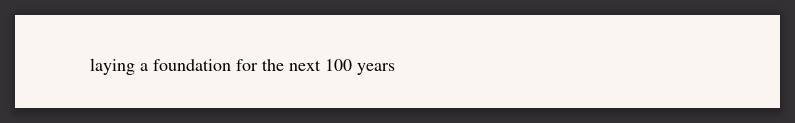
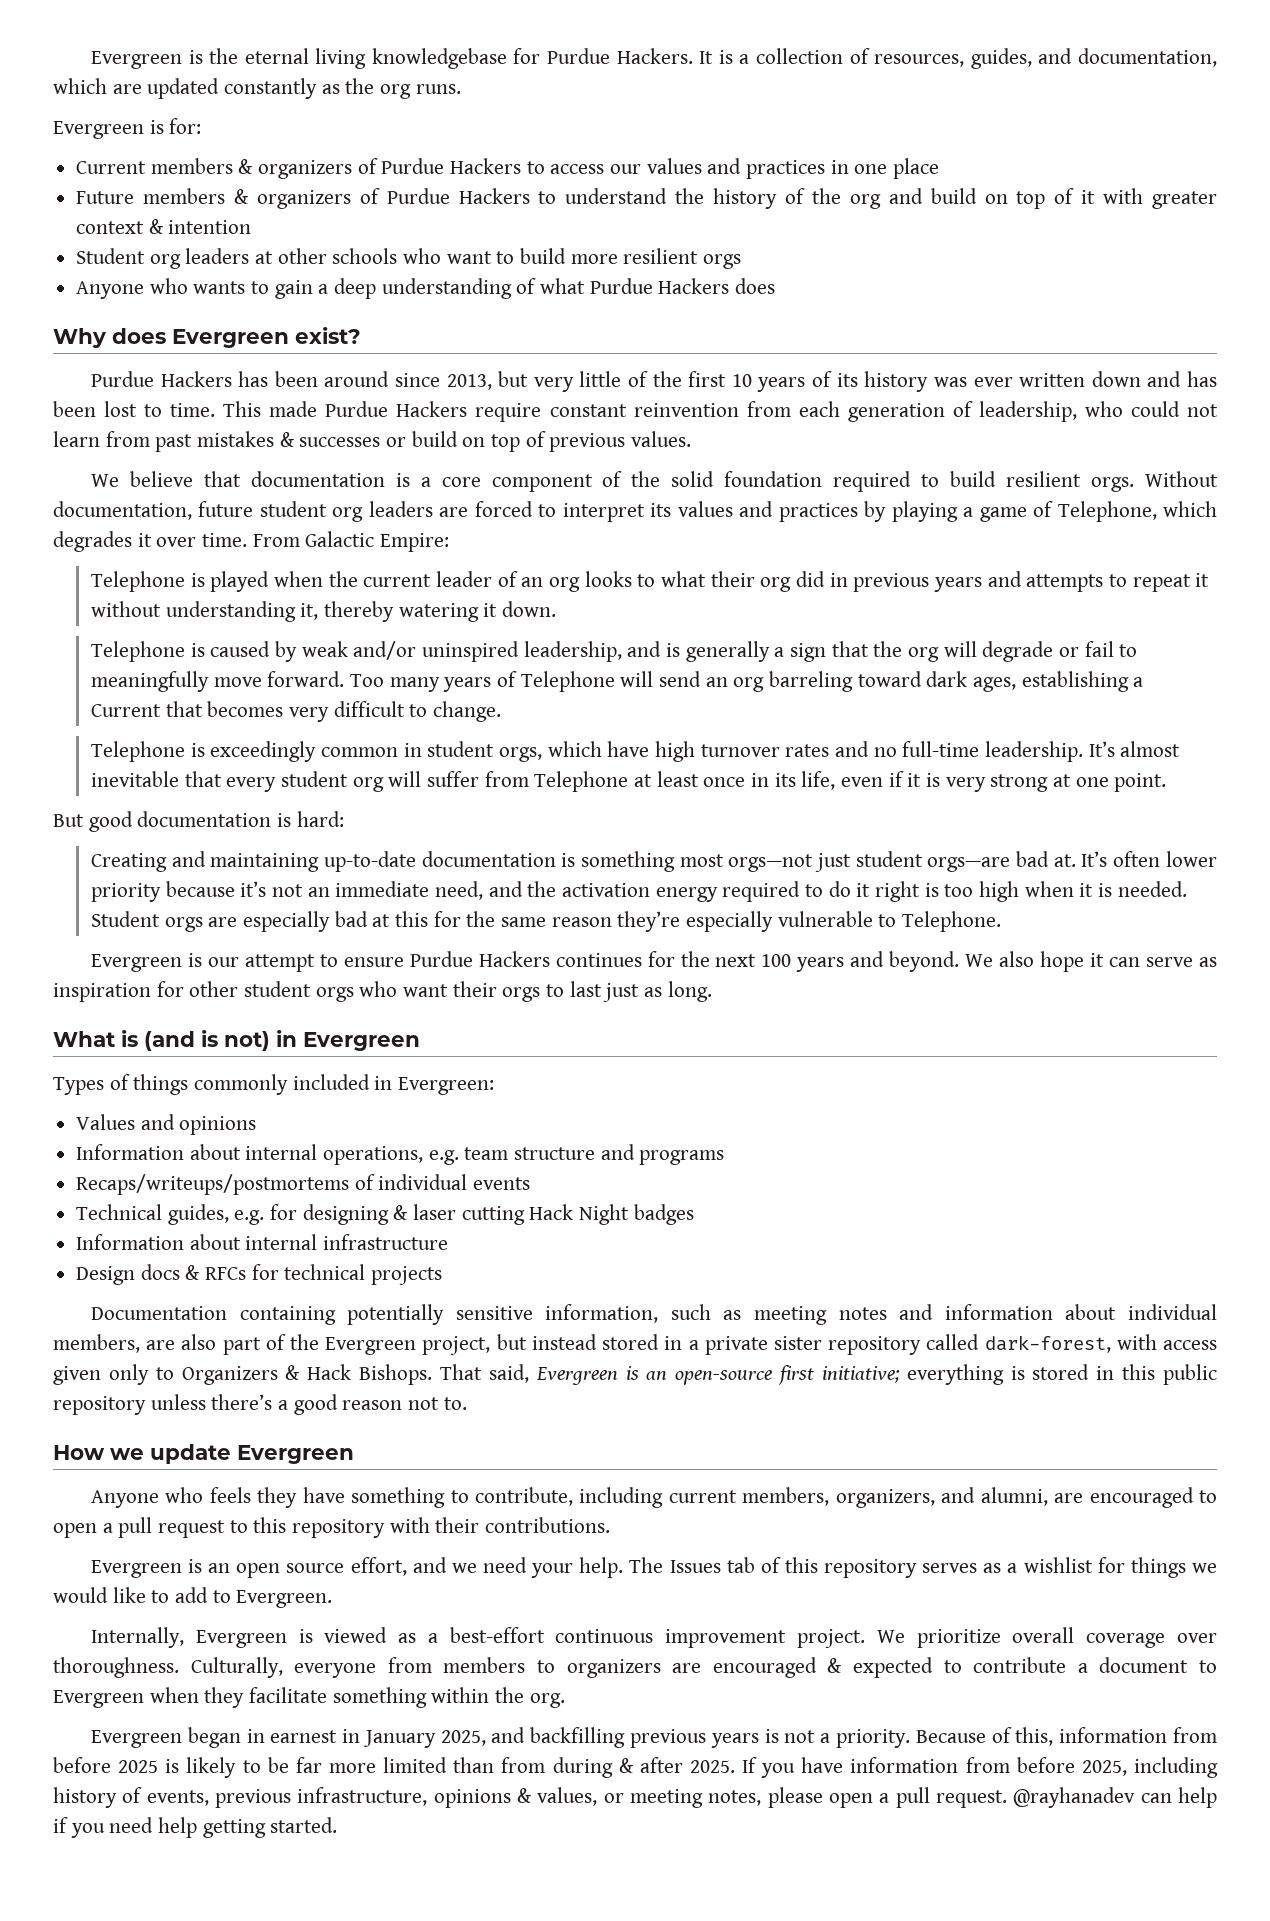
[90,58,231,75] laying a foundation -> [90,48,1217,69] [53,78,461,99] [53,118,202,139] [76,158,940,179] [76,188,1218,209] [76,219,252,234] [76,248,742,269] [76,278,776,299] [53,327,361,348] [90,371,1218,392] [53,401,1219,422] [53,431,692,452] [90,471,1218,492] [53,501,1218,522] [53,531,450,552] [91,571,1210,592] [91,601,557,622] [91,641,1138,662] [91,671,1144,692] [91,701,502,722] [91,741,1181,762] [91,771,1167,792] [53,811,344,832] [91,851,1217,872] [91,881,1187,902] [91,911,1002,932] [90,951,642,972] Evergreen is the eternal living knowledgebase for Purdue Hackers. It is a collection of resources, guides, and documentation, which are updated constantly as the org runs. // Evergreen is for: // Current members & organizers of Purdue Hackers to access our values and practices in one place // Future members & organizers of Purdue Hackers to understand the history of the org and build on top of it with greater context & intention // Student org leaders at other schools who want to build more resilient orgs // Anyone who wants to gain a deep understanding of what Purdue Hackers does // Why does Evergreen exist? // Purdue Hackers has been around since 2013, but very little of the first 10 years of its history was ever written down and has been lost to time. This made Purdue Hackers require constant reinvention from each generation of leadership, who could not learn from past mistakes & successes or build on top of previous values. // We believe that documentation is a core component of the solid foundation required to build resilient orgs. Without documentation, future student org leaders are forced to interpret its values and practices by playing a game of Telephone, which degrades it over time. From Galactic Empire: // Telephone is played when the current leader of an org looks to what their org did in previous years and attempts to repeat it without understanding it, thereby watering it down. // Telephone is caused by weak and/or uninspired leadership, and is generally a sign that the org will degrade or fail to meaningfully move forward. Too many years of Telephone will send an org barreling toward dark ages, establishing a Current that becomes very difficult to change. // Telephone is exceedingly common in student orgs, which have high turnover rates and no full-time leadership. It’s almost inevitable that every student org will suffer from Telephone at least once in its life, even if it is very strong at one point. // But good documentation is hard: // Creating and maintaining up-to-date documentation is something most orgs—not just student orgs—are bad at. It’s often lower priority because it’s not an immediate need, and the activation energy required to do it right is too high when it is needed. Student orgs are especially bad at this for the same reason they’re especially vulnerable to Telephone. // Evergreen is our attempt to ensure Purdue Hackers continues
(395, 69) none -> [850,951,1217,972] [53,981,712,1002] [53,1030,420,1051] [53,1074,495,1095] [76,1114,257,1135] [76,1144,725,1165] [76,1174,531,1195] [76,1204,694,1225] [76,1234,449,1250] [76,1264,443,1285] [90,1304,1217,1325] [53,1334,1217,1355] [53,1364,1217,1385] [53,1394,467,1415] [53,1444,354,1464] [90,1487,1217,1508] [53,1517,611,1538] [90,1557,1217,1578] [53,1587,333,1608] [90,1627,1217,1648] [53,1657,1217,1678] [53,1687,565,1708] [90,1727,1217,1748] [53,1757,1218,1778] [53,1787,1217,1808] [53,1817,338,1838] and beyond. We also hope it can serve as inspiration for other student orgs who want their orgs to last just as long. // What is (and is not) in Evergreen // Types of things commonly included in Evergreen: // Values and opinions // Information about internal operations, e.g. team structure and programs // Recaps/writeups/postmortems of individual events // Technical guides, e.g. for designing & laser cutting Hack Night badges // Information about internal infrastructure // Design docs & RFCs for technical projects // Documentation containing potentially sensitive information, such as meeting notes and information about individual members, are also part of the Evergreen project, but instead stored in a private sister repository called dark-forest, with access given only to Organizers & Hack Bishops. That said, Evergreen is an open-source first initiative; everything is stored in this public repository unless there’s a good reason not to. // How we update Evergreen // Anyone who feels they have something to contribute, including current members, organizers, and alumni, are encouraged to open a pull request to this repository with their contributions. // Evergreen is an open source effort, and we need your help. The Issues tab of this repository serves as a wishlist for things we would like to add to Evergreen. // Internally, Evergreen is viewed as a best-effort continuous improvement project. We prioritize overall coverage over thoroughness. Culturally, everyone from members to organizers are encouraged & expected to contribute a document to Evergreen when they facilitate something within the org. // Evergreen began in earnest in January 2025, and backfilling previous years is not a priority. Because of this, information from before 2025 is likely to be far more limited than from during & after 2025. If you have information from before 2025, including history of events, previous infrastructure, opinions & values, or meeting notes, please open a pull request. @rayhanadev can help if you need help getting started.

